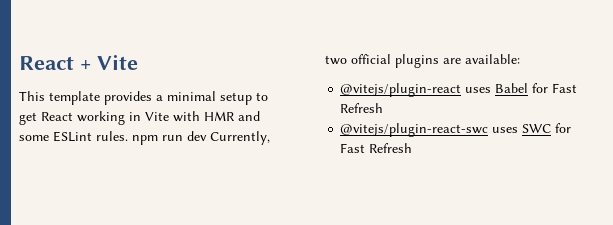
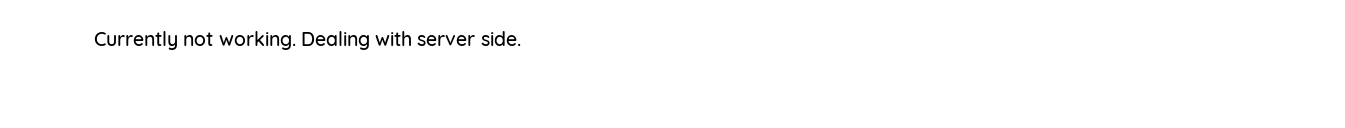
[19,54,138,70] [19,91,268,105] [19,111,260,125] [19,131,270,145] [325,54,520,68] [340,83,578,97] [340,103,384,113] [340,123,572,137] [340,143,413,153] React + Vite // This template provides a minimal setup to get React working in Vite with HMR and some ESLint rules. npm run dev Currently, two official plugins are available: // @vitejs/plugin-react uses Babel for Fast Refresh // @vitejs/plugin-react-swc uses SWC for Fast Refresh -> [94,31,521,50] Currently not working. Dealing with server side.

